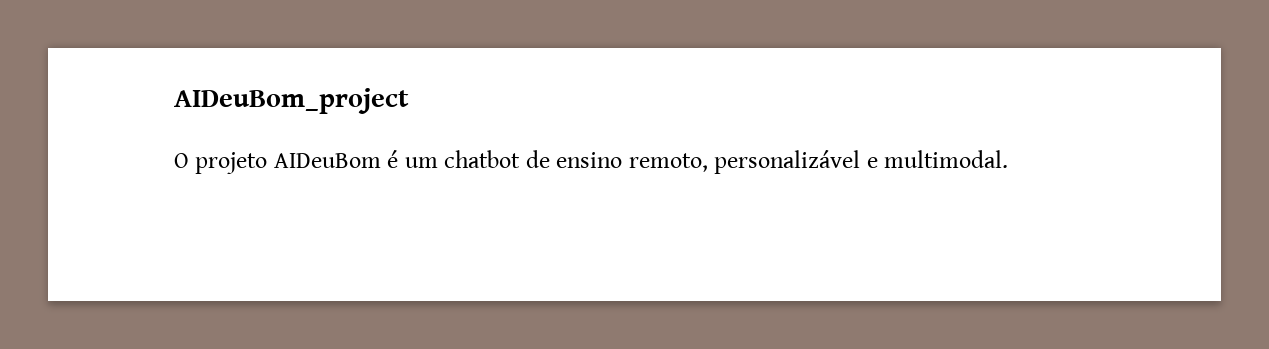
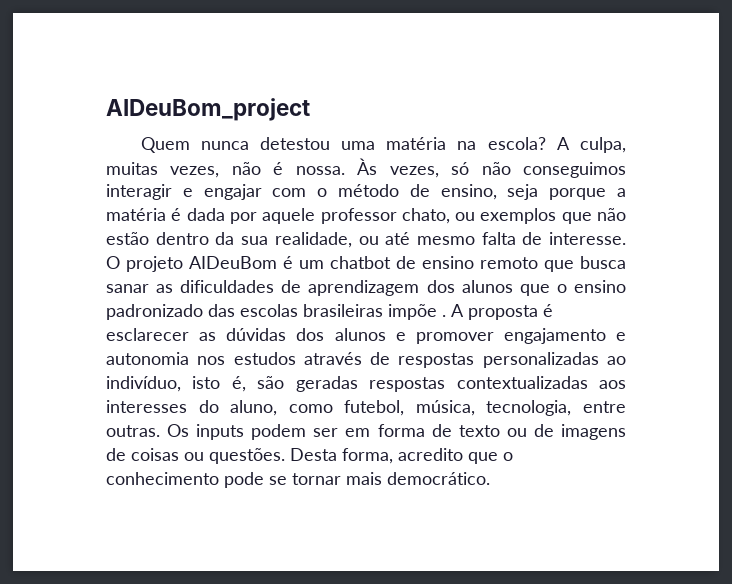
(409, 101) none -> [140,137,626,153] [106,158,627,178] [106,184,626,200] [106,208,626,224] [106,232,626,248] Quem nunca detestou uma matéria na escola? A culpa, muitas vezes, não é nossa. Às vezes, só não conseguimos interagir e engajar com o método de ensino, seja porque a matéria é dada por aquele professor chato, ou exemplos que não estão dentro da sua realidade, ou até mesmo falta de interesse.
[628,150,1009,174] remoto, personalizável e multimodal. -> [480,256,626,272] [106,280,626,296] [106,304,553,320] [106,328,626,344] [106,352,626,368] [106,376,626,392] [106,400,626,416] [106,424,626,440] [106,448,513,464] [106,472,490,488] remoto que busca sanar as dificuldades de aprendizagem dos alunos que o ensino padronizado das escolas brasileiras impõe . A proposta é esclarecer as dúvidas dos alunos e promover engajamento e autonomia nos estudos através de respostas personalizadas ao indivíduo, isto é, são geradas respostas contextualizadas aos interesses do aluno, como futebol, música, tecnologia, entre outras. Os inputs podem ser em forma de texto ou de imagens de coisas ou questões. Desta forma, acredito que o conhecimento pode se tornar mais democrático.

